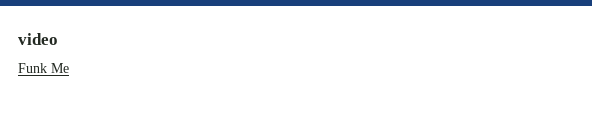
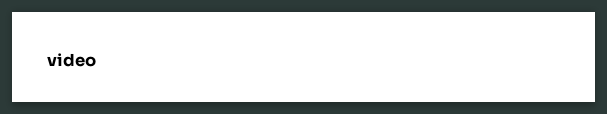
[18,63,69,73] // Funk Me -> (96, 60) none

